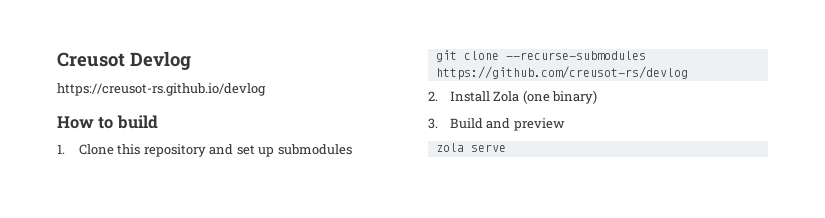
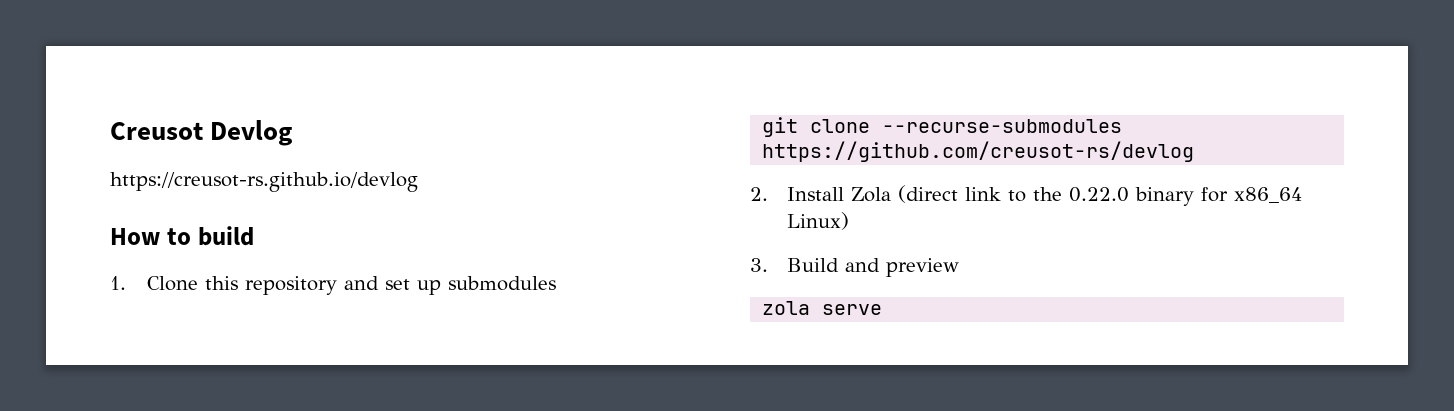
[522,90,598,104] (one binary) -> [898,185,1303,206] [787,212,850,230] (direct link to the 0.22.0 binary for x86_64 Linux)

